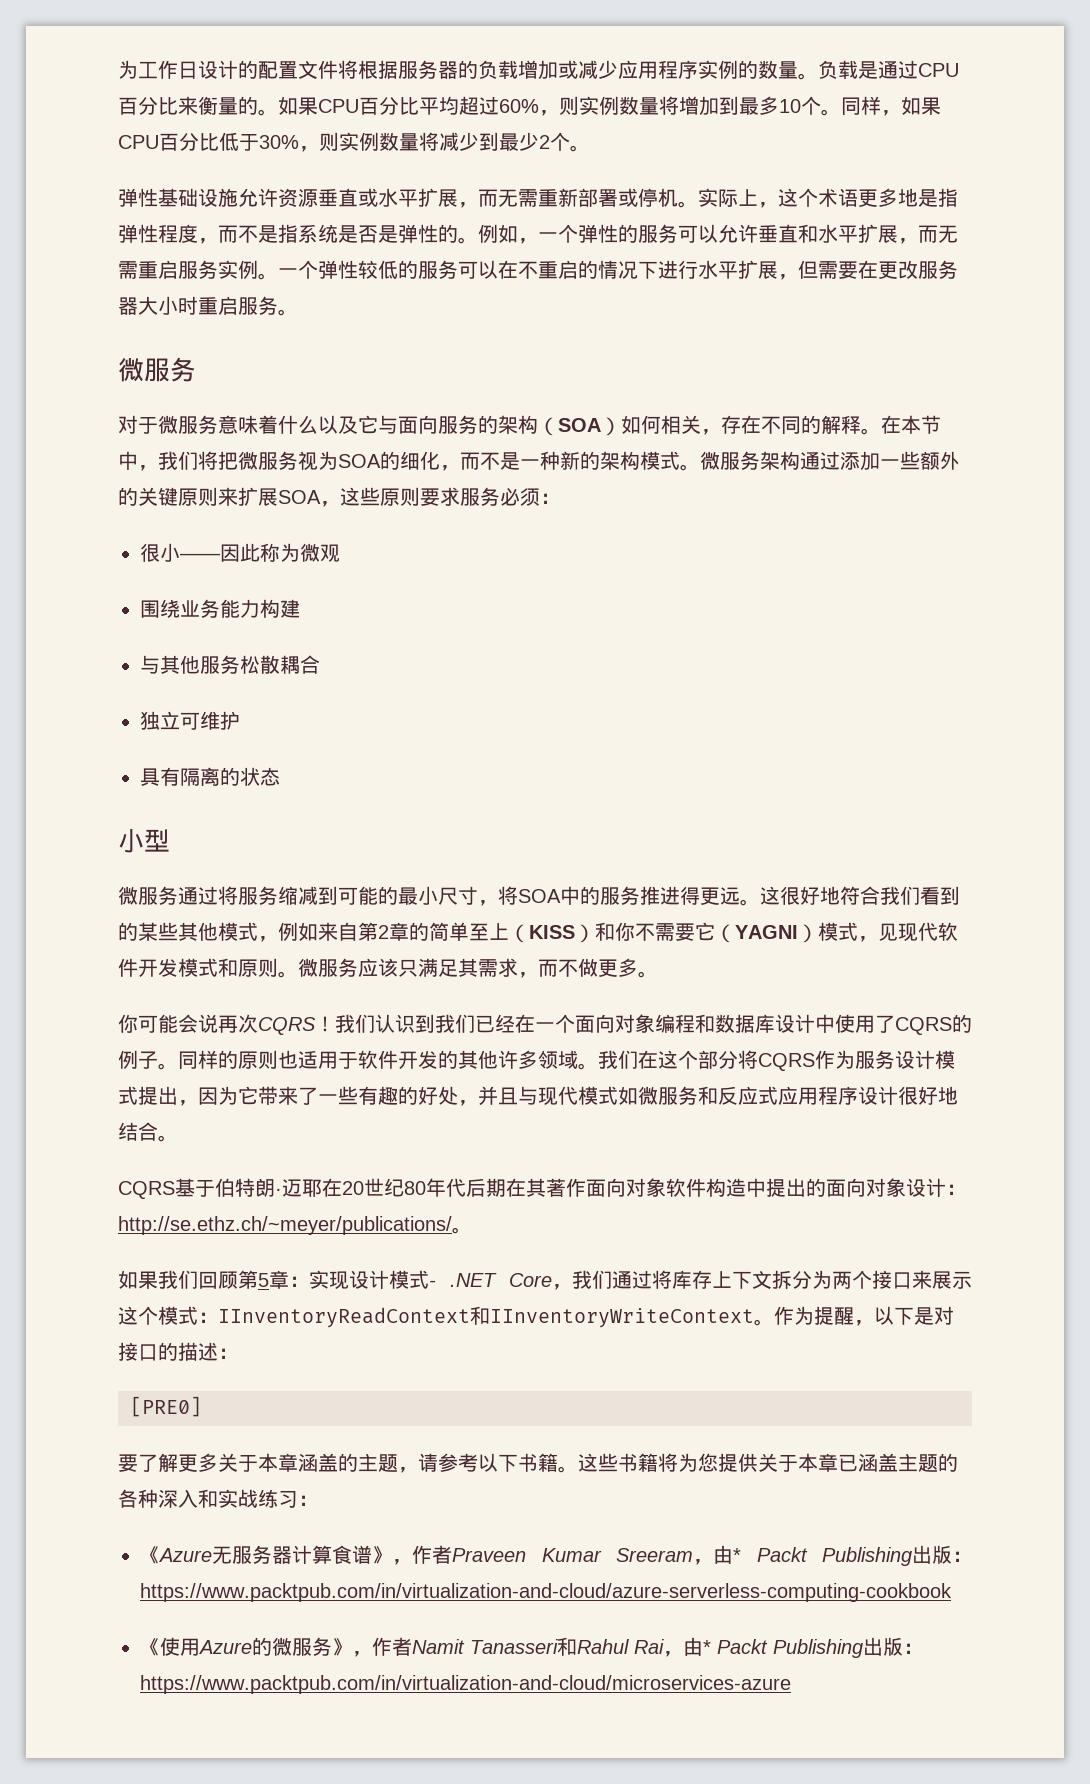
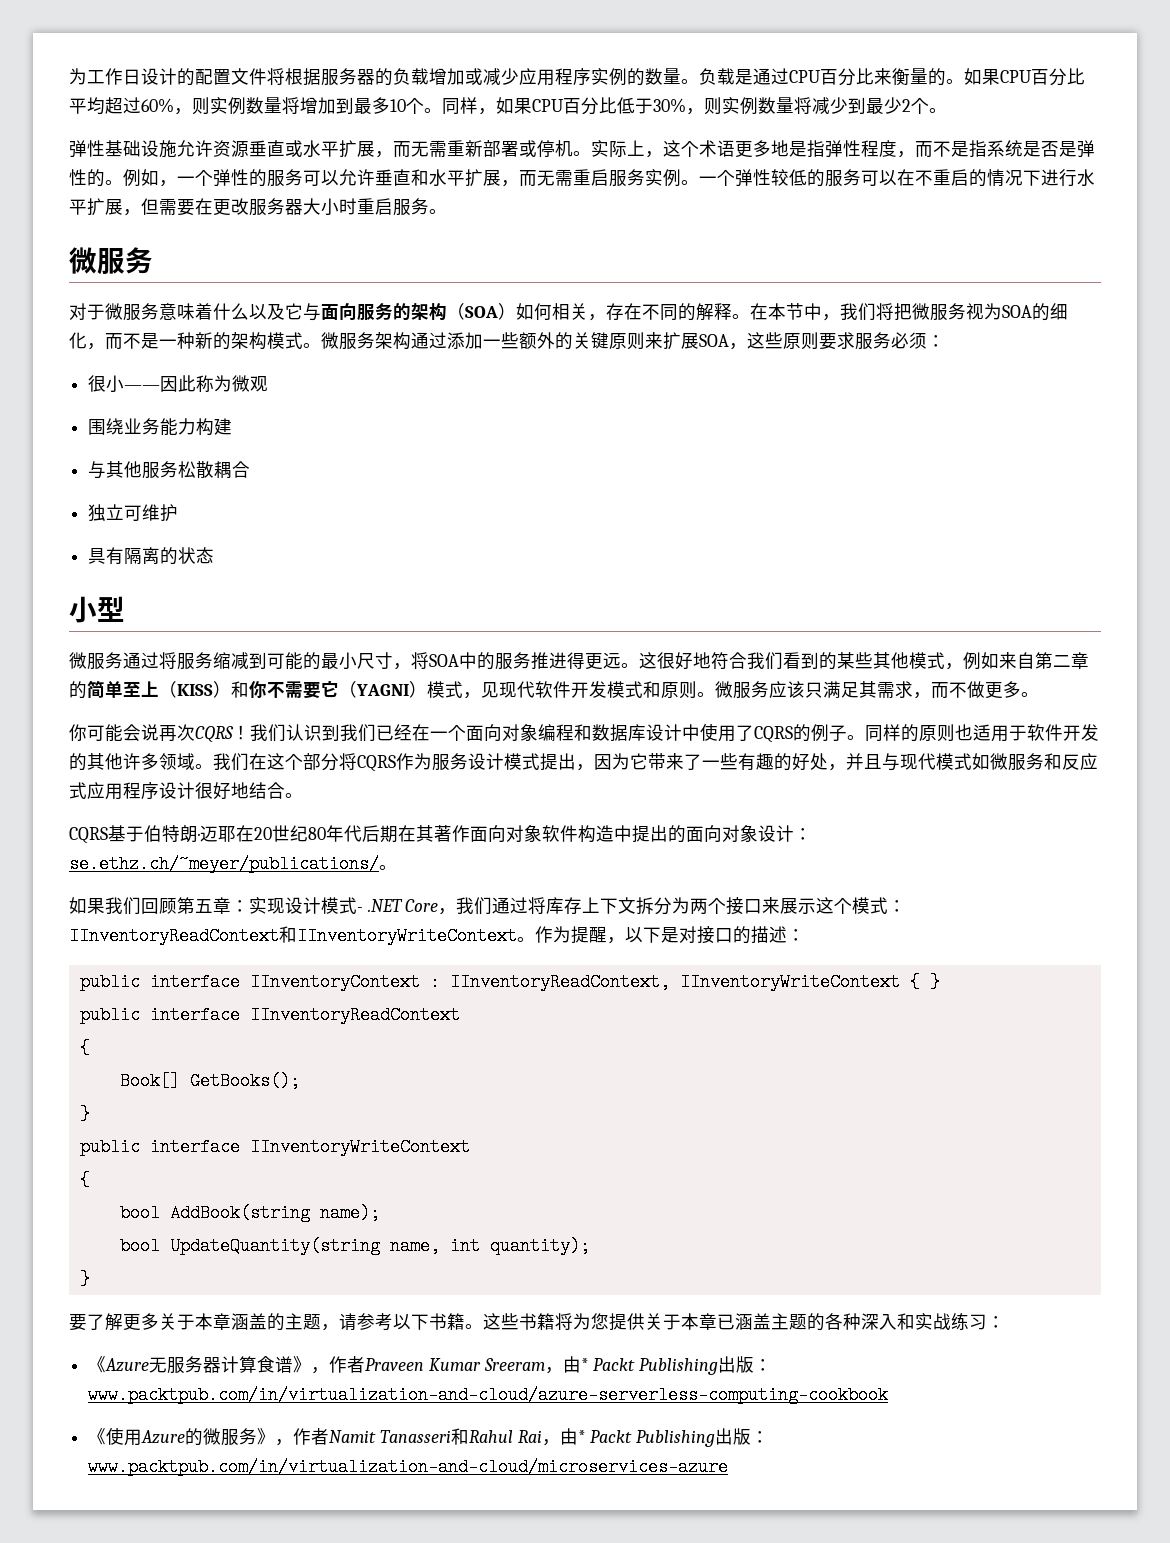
[378,925,389,939] 2 -> [1053,655,1071,667] 二
[118,1216,452,1235] http://se.ethz.ch/~meyer/publications/ -> [69,855,379,873] se.ethz.ch/~meyer/publications/
[258,1273,269,1287] 5 -> [195,899,213,913] 五
[130,1396,202,1417] [PRE0] -> [79,973,940,991] [79,1006,460,1024] [79,1039,90,1057] [119,1072,300,1090] [79,1105,90,1123] [79,1138,470,1156] [79,1171,90,1189] [119,1204,380,1222] [119,1237,590,1255] [79,1270,90,1288] public interface IInventoryContext : IInventoryReadContext, IInventoryWriteContext { } // public interface IInventoryReadContext // { // Book[] GetBooks(); // } // public interface IInventoryWriteContext // { // bool AddBook(string name); // bool UpdateQuantity(string name, int quantity); // }
[140,1583,952,1602] https://www.packtpub.com/in/virtualization-and-cloud/azure-serverless-computing-cookbook -> [88,1386,889,1404] www.packtpub.com/in/virtualization-and-cloud/azure-serverless-computing-cookbook
[140,1675,791,1694] https://www.packtpub.com/in/virtualization-and-cloud/microservices-azure -> [88,1458,729,1476] www.packtpub.com/in/virtualization-and-cloud/microservices-azure

